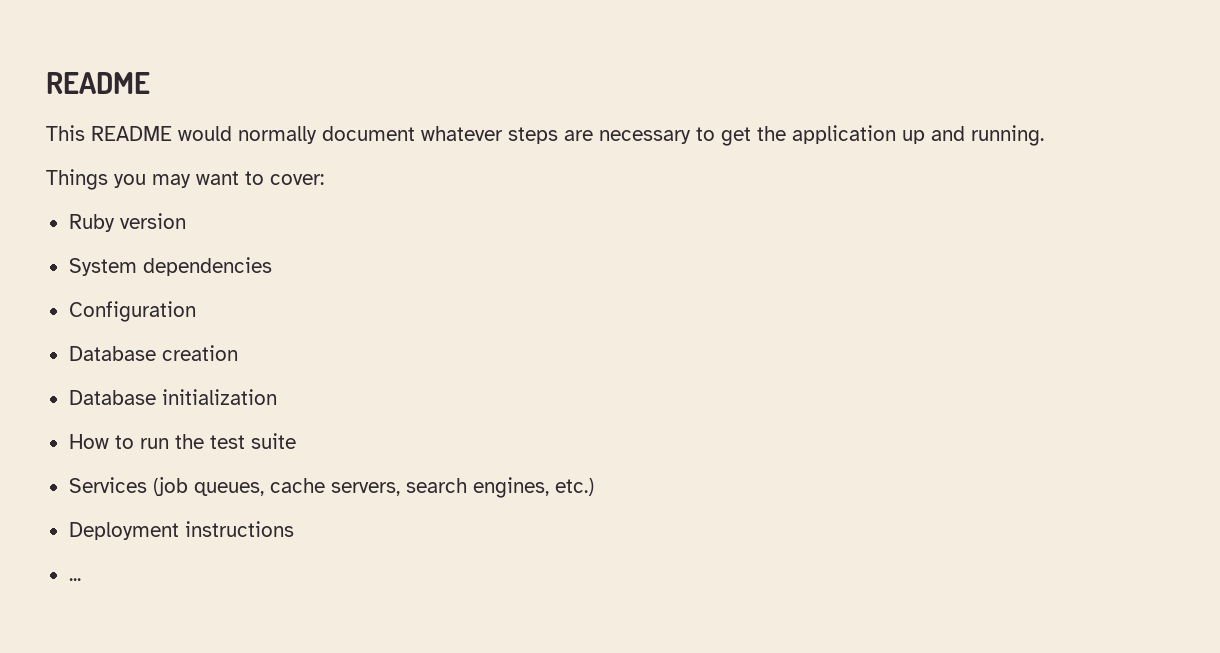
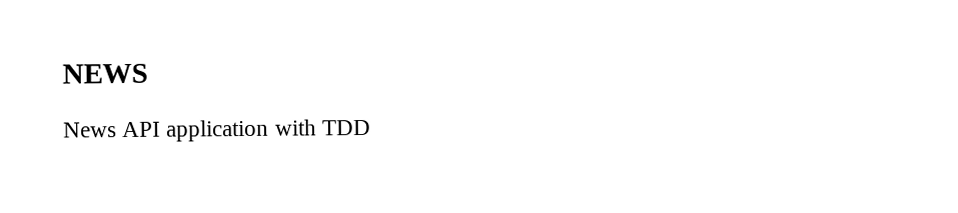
[46,72,150,94] [46,125,1044,146] [46,169,324,190] [68,213,186,232] [68,257,272,276] [68,301,196,322] [68,345,238,361] [68,389,277,405] [68,433,296,449] [68,477,594,498] [68,521,294,540] [68,578,81,581] README // This README would normally document whatever steps are necessary to get the application up and running. // Things you may want to cover: // Ruby version // System dependencies // Configuration // Database creation // Database initialization // How to run the test suite // Services (job queues, cache servers, search engines, etc.) // Deployment instructions // ... -> [62,63,148,84] [63,119,371,142] NEWS // News API application with TDD

